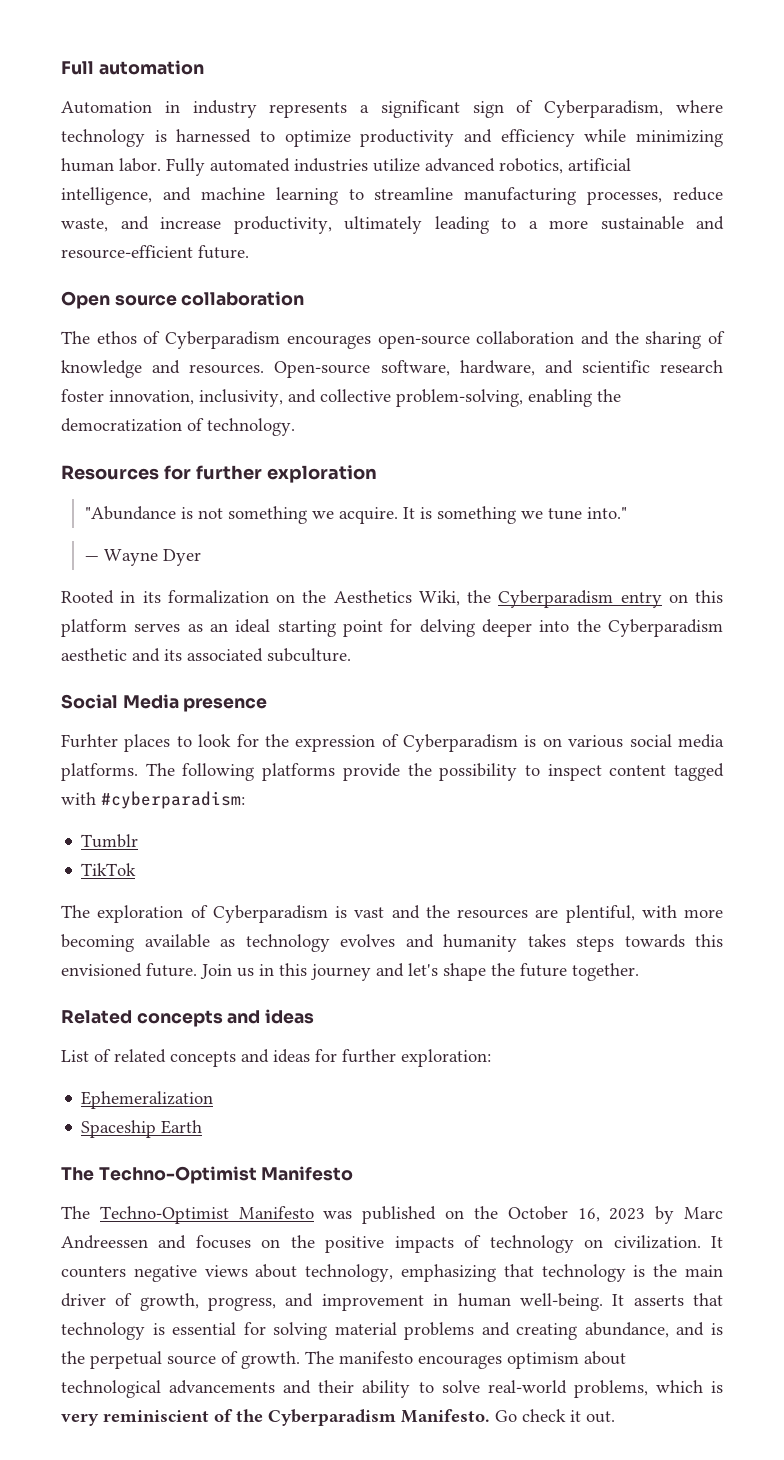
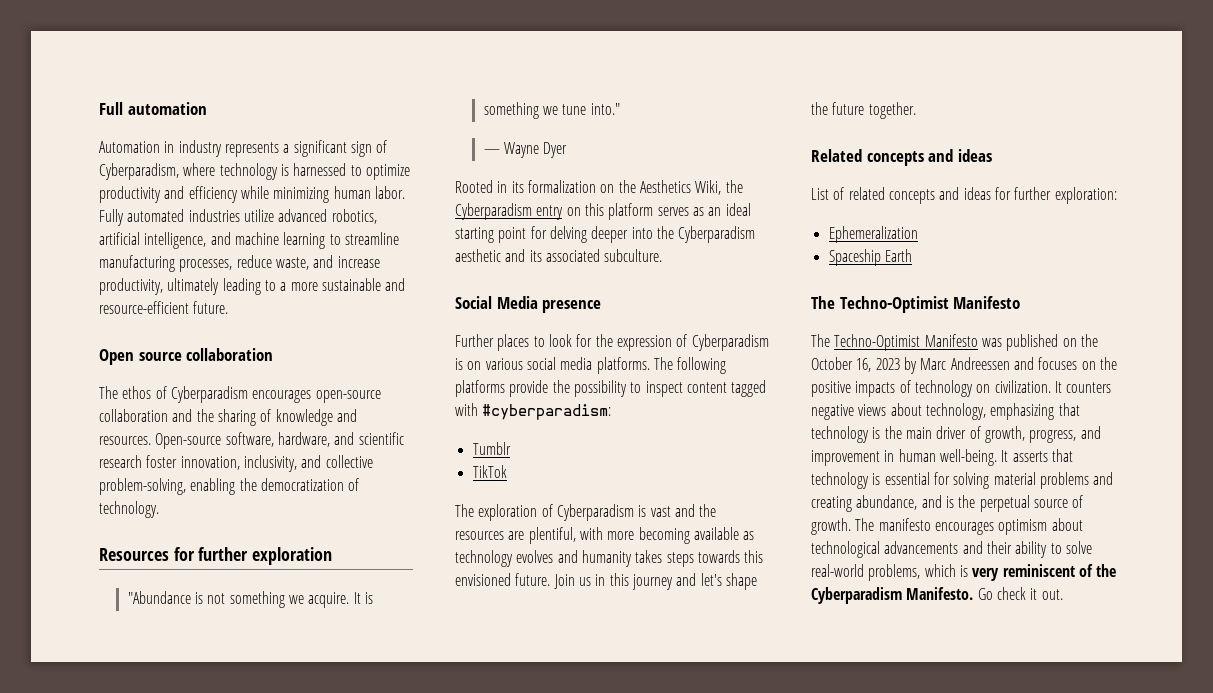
[61,734,118,748] Furhter -> [455,334,494,347] Further
[103,1410,209,1422] reminiscient -> [1002,564,1075,577] reminiscent

